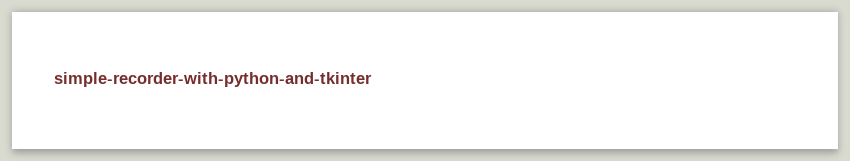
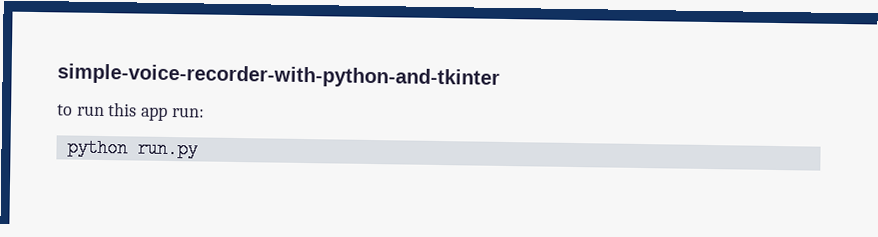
[54,72,372,87] simple-recorder-with-python-and-tkinter -> [57,63,500,89] [57,102,205,121] [66,138,198,159] simple-voice-recorder-with-python-and-tkinter // to run this app run: // python run.py

